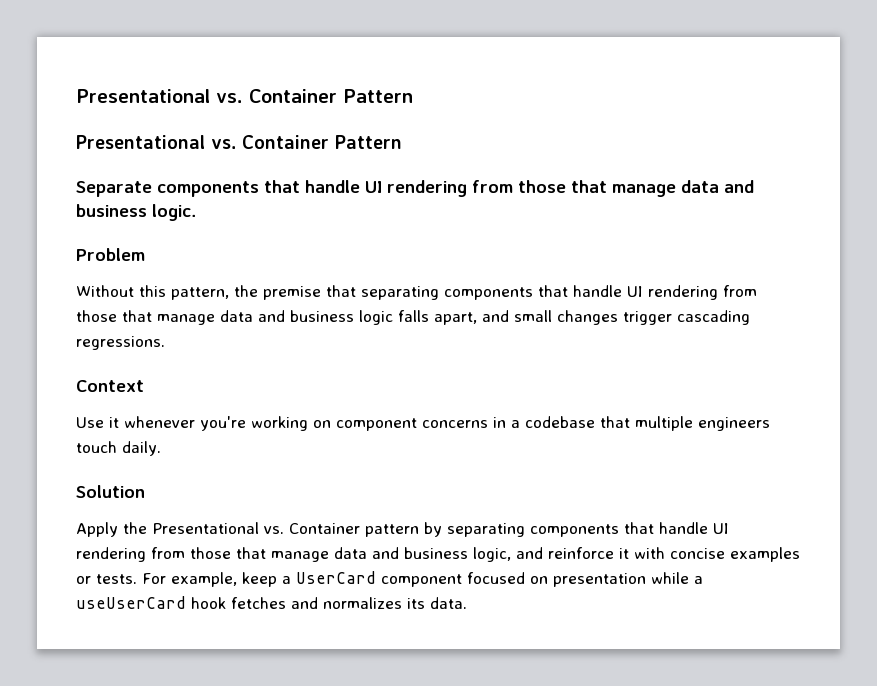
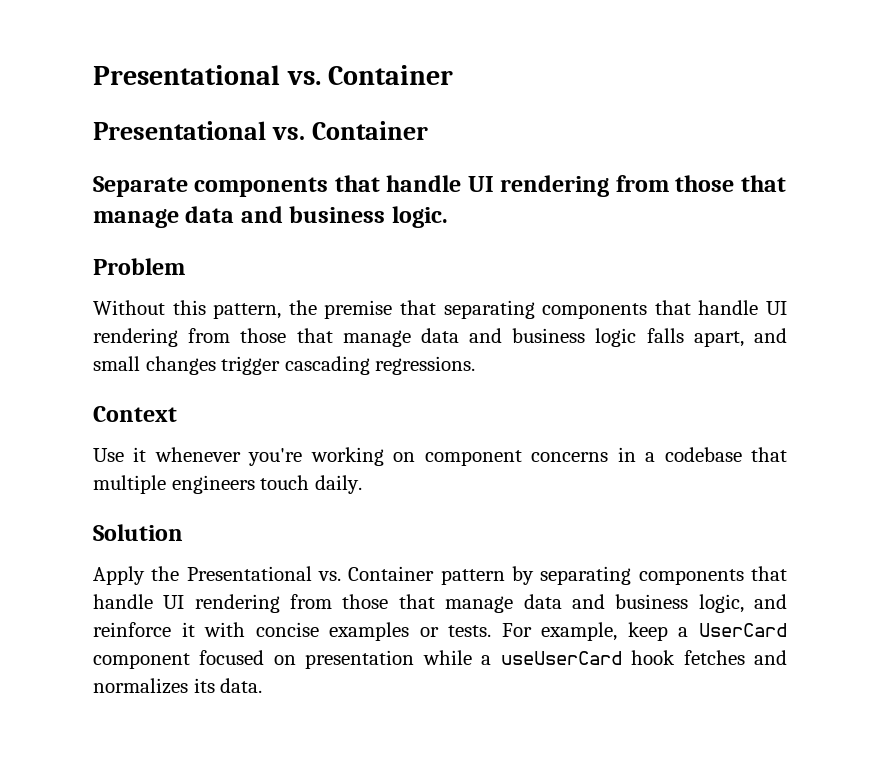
[76,89,413,103] [76,135,402,149] Presentational vs. Container Pattern // Presentational vs. Container Pattern -> [93,65,454,85] [93,121,429,140] Presentational vs. Container // Presentational vs. Container

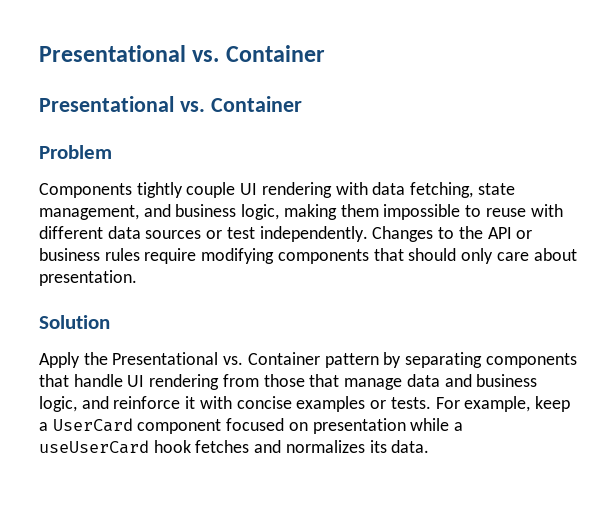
[93,175,786,197] [93,206,448,228] [93,258,185,275] [93,300,788,319] [93,328,787,347] [93,356,476,375] [93,406,177,422] [93,447,788,466] [93,475,362,494] Separate components that handle UI rendering from those that manage data and business logic. // Problem // Without this pattern, the premise that separating components that handle UI rendering from those that manage data and business logic falls apart, and small changes trigger cascading regressions. // Context // Use it whenever you're working on component concerns in a codebase that multiple engineers touch daily. -> [39,145,112,159] [39,182,515,198] [39,204,563,220] [39,226,533,242] [39,248,577,264] [39,270,137,286] Problem // Components tightly couple UI rendering with data fetching, state management, and business logic, making them impossible to reuse with different data sources or test independently. Changes to the API or business rules require modifying components that should only care about presentation.

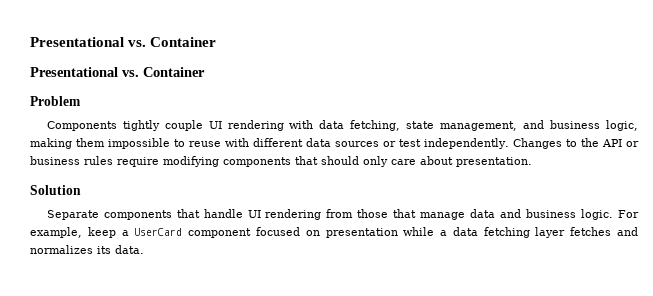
[39,352,483,368] Apply the Presentational vs. Container pattern by separating -> [46,210,99,220] Separate
[39,396,431,412] logic, and reinforce it with concise examples or tests. -> [581,209,614,220] logic.
[39,440,191,454] useUserCard hook -> [452,227,566,238] data fetching layer

